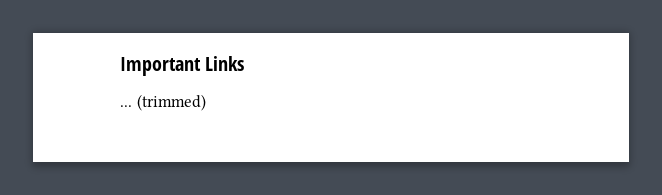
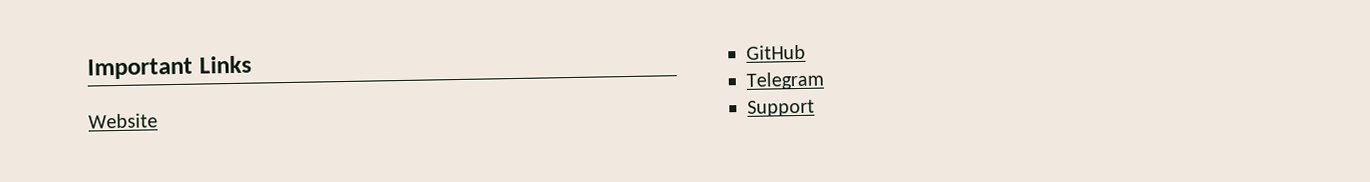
[120,94,206,111] ... (trimmed) -> [88,113,158,129] [746,44,806,60] [746,71,824,90] [747,99,815,117] Website // GitHub // Telegram // Support

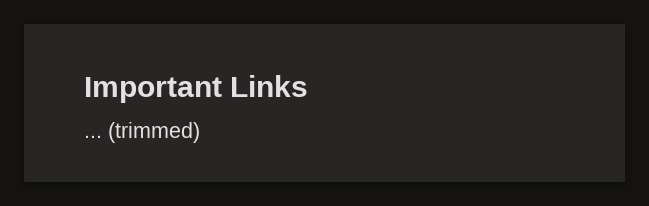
[88,113,158,129] [746,44,806,60] [746,71,824,90] [747,99,815,117] Website // GitHub // Telegram // Support -> [84,122,200,143] ... (trimmed)

